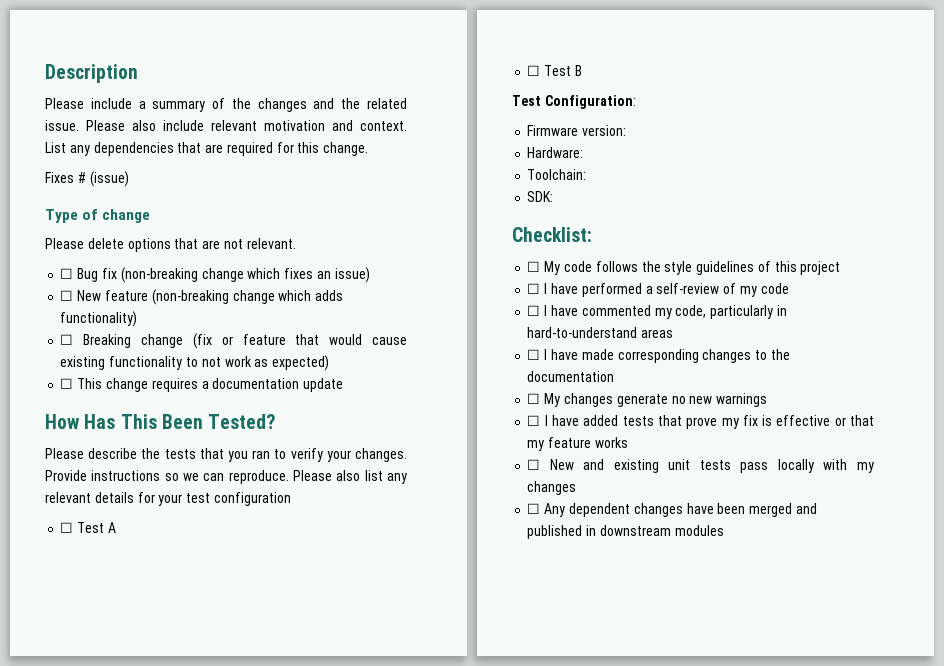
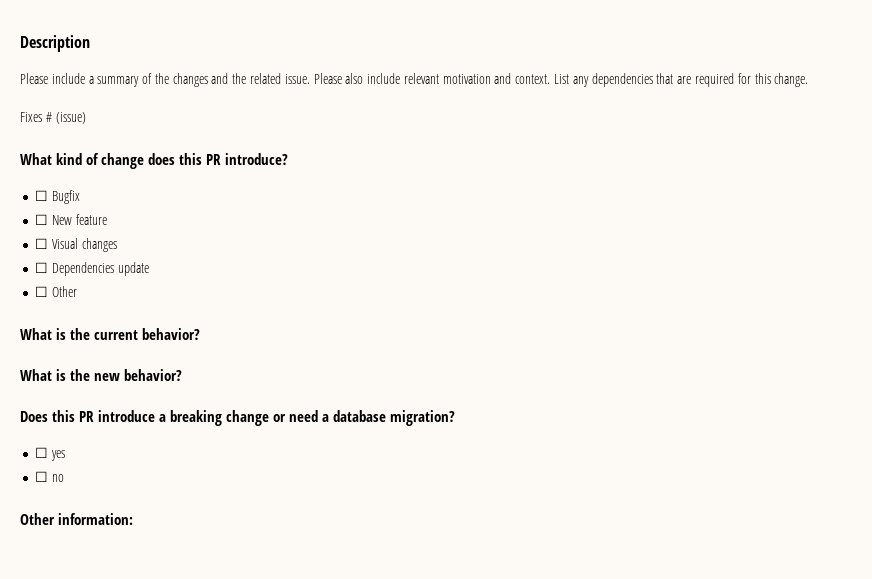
[45,209,78,223] Type -> [20,153,82,165] What kind
[45,238,296,252] [60,267,370,283] [60,289,344,305] [60,311,138,327] [60,333,407,349] [60,355,330,371] [60,378,344,392] [45,414,276,429] [45,448,407,462] [45,470,407,484] [45,492,291,506] [60,522,116,533] [527,65,582,76] [512,95,636,109] [527,125,627,136] [527,147,584,158] [527,169,587,180] [527,191,554,202] [512,227,592,242] [527,261,841,275] [527,283,789,297] [527,305,787,319] [527,327,674,338] [527,349,790,363] [527,371,615,382] [527,393,768,407] [527,415,874,429] [527,437,628,451] [527,459,874,473] [527,481,577,495] [527,503,817,517] [527,525,724,539] // Please delete options that are not relevant. // ☐ Bug fix (non-breaking change which fixes an issue) // ☐ New feature (non-breaking change which adds functionality) // ☐ Breaking change (fix or feature that would cause existing functionality to not work as expected) // ☐ This change requires a documentation update // How Has This Been Tested? // Please describe the tests that you ran to verify your changes. Provide instructions so we can reproduce. Please also list any relevant details for your test configuration // ☐ Test A // ☐ Test B // Test Configuration: // Firmware version: // Hardware: // Toolchain: // SDK: // Checklist: // ☐ My code follows the style guidelines of this project // ☐ I have performed a self-review of my code // ☐ I have commented my code, particularly in hard-to-understand areas // ☐ I have made corresponding changes to the documentation // ☐ My changes generate no new warnings // ☐ I have added tests that prove my fix is effective or that my feature works // ☐ New and existing unit tests pass locally with my changes // ☐ Any dependent changes have been merged and published in downstream modules -> [148,153,288,165] [35,190,81,204] [35,214,107,225] [35,238,117,252] [35,262,149,276] [35,286,78,297] [20,328,200,340] [20,369,182,381] [20,410,455,426] [35,447,66,461] [35,471,65,482] [20,513,133,525] does this PR introduce? // ☐ Bugfix // ☐ New feature // ☐ Visual changes // ☐ Dependencies update // ☐ Other // What is the current behavior? // What is the new behavior? // Does this PR introduce a breaking change or need a database migration? // ☐ yes // ☐ no // Other information:

